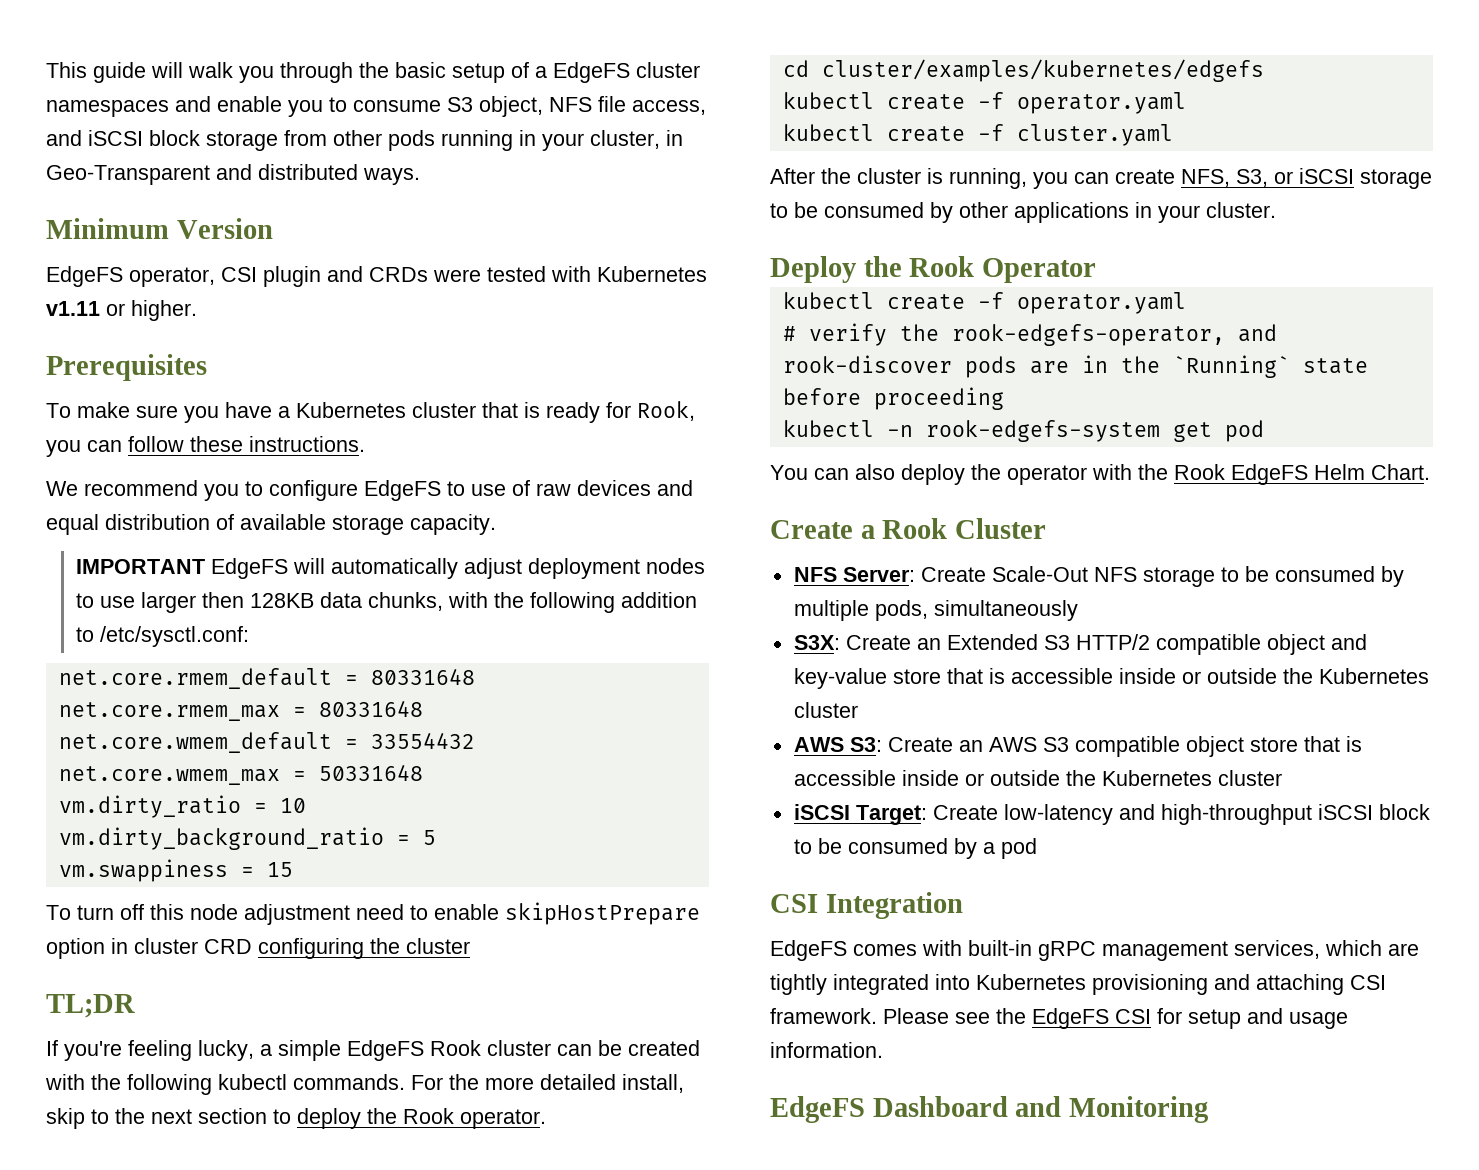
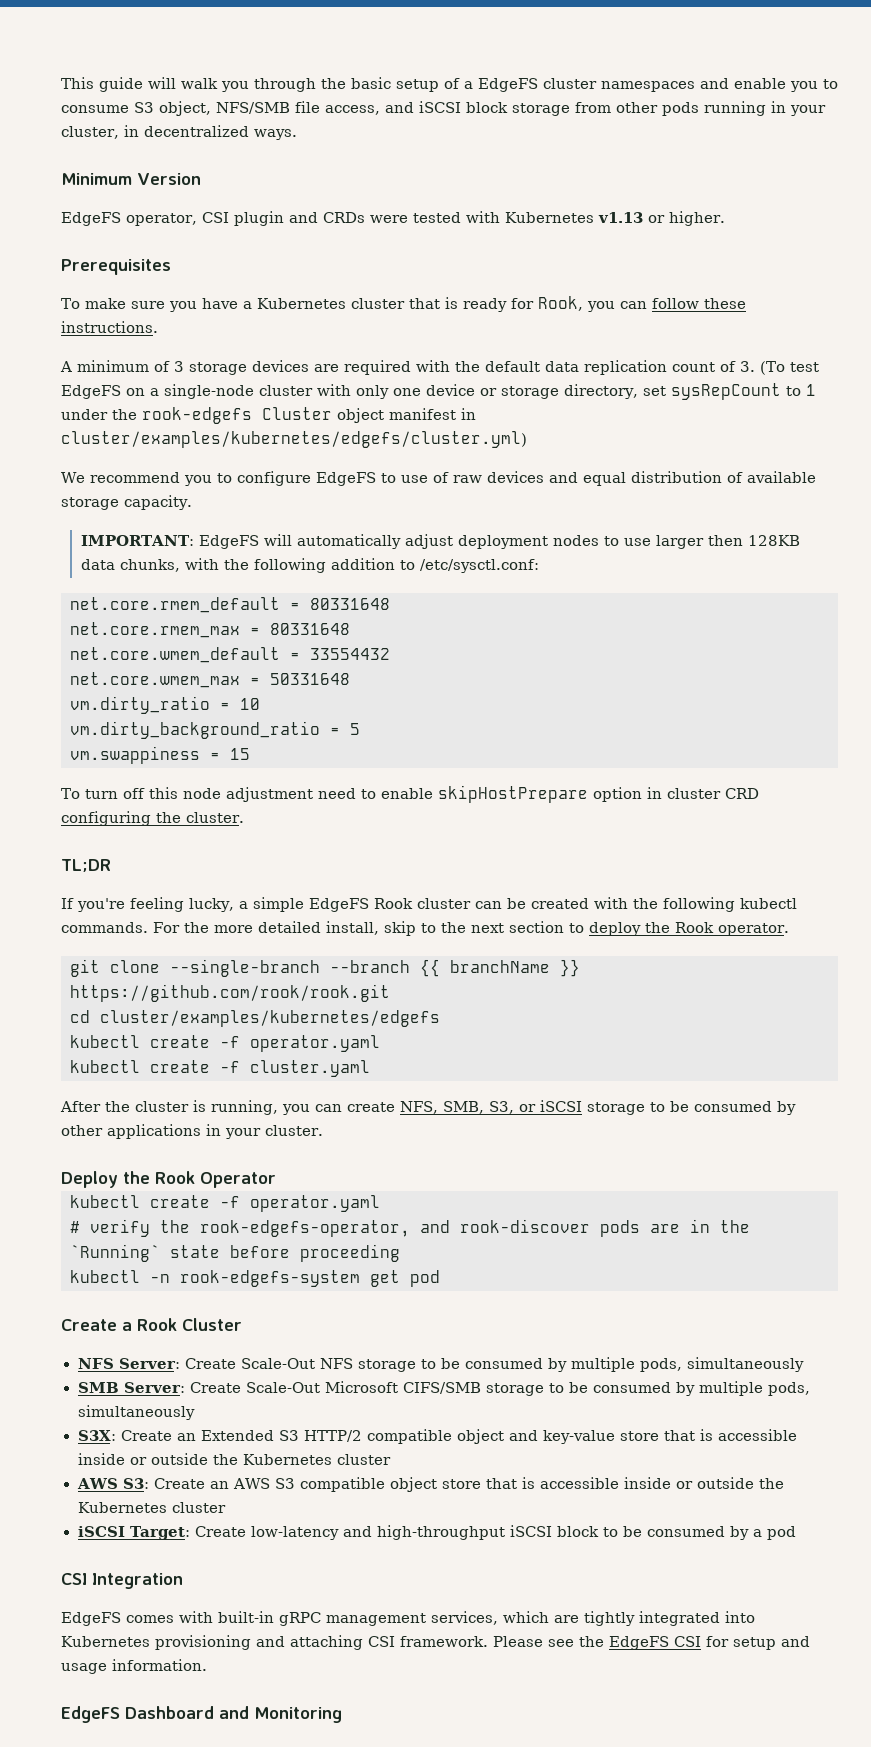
[549,97,592,112] NFS -> [216,102,290,114] NFS/SMB
[46,164,358,185] Geo-Transparent and distributed -> [143,125,249,137] decentralized
[46,301,100,316] v1.11 -> [597,212,643,223] v1.13
(365, 444) none -> [60,360,819,375] [61,383,816,400] [61,407,476,424] [61,431,527,448] // A minimum of 3 storage devices are required with the default data replication count of 3. (To test EdgeFS on a single-node cluster with only one device or storage directory, set sysRepCount to 1 under the rook-edgefs Cluster object manifest in cluster/examples/kubernetes/edgefs/cluster.yml)
[76,559,206,574] IMPORTANT -> [80,535,194,546] IMPORTANT:
[406,938,470,954] cluster -> [186,812,244,823] cluster.
(546, 1119) none -> [70,959,580,977] [70,984,390,1002] // git clone --single-branch --branch {{ branchName }} https://github.com/rook/rook.git
(1230, 178) none -> [443,1101,484,1114] SMB,
[770,464,1430,485] // You can also deploy the operator with the Rook EdgeFS Helm Chart. -> (440, 1278) none
(1078, 610) none -> [77,1381,810,1396] [77,1405,195,1420] // SMB Server: Create Scale-Out Microsoft CIFS/SMB storage to be consumed by multiple pods, simultaneously

